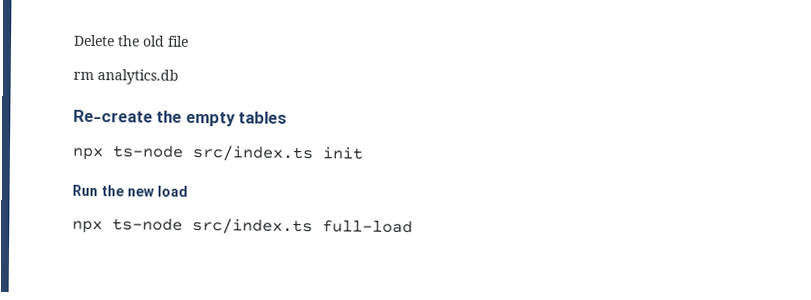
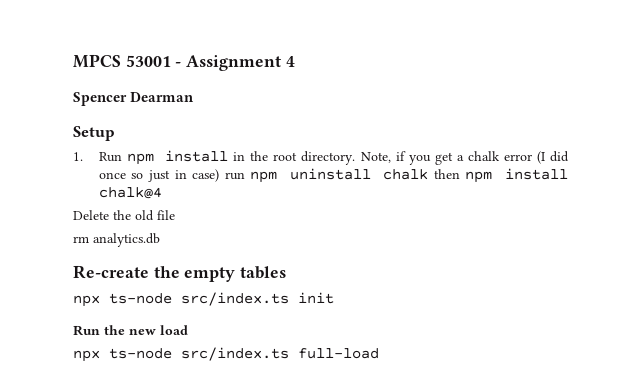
(73, 40) none -> [73,54,295,71] [73,92,195,106] [73,126,115,141] [73,150,569,165] [98,168,568,183] [98,187,162,199] MPCS 53001 - Assignment 4 // Spencer Dearman // Setup // 1. Run npm install in the root directory. Note, if you get a chalk error (I did once so just in case) run npm uninstall chalk then npm install chalk@4 //

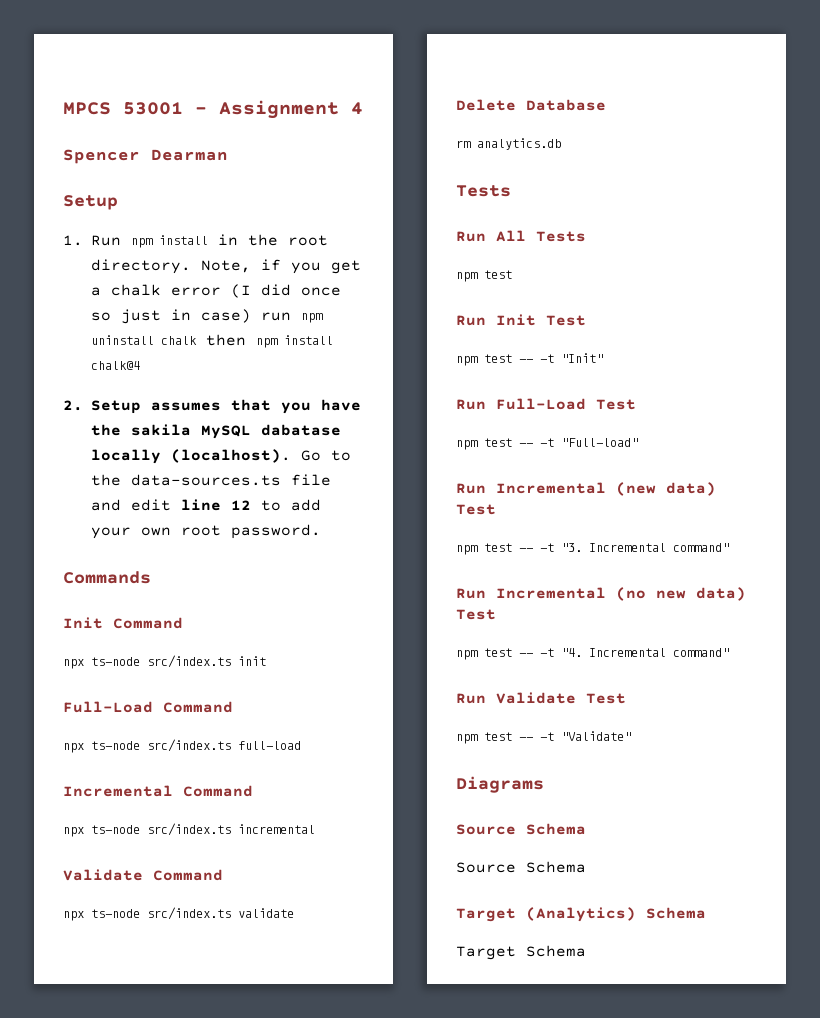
[73,210,175,221] [73,233,160,247] [73,265,287,282] Delete the old file // rm analytics.db // Re-create the empty tables -> [63,399,361,414] [91,424,341,439] [91,449,351,464] [91,474,331,486] [91,499,321,511] [91,524,321,539] [63,571,151,584] [63,617,183,629] 2. Setup assumes that you have the sakila MySQL dabatase locally (localhost). Go to the data-sources.ts file and edit line 12 to add your own root password. // Commands // Init Command
[73,325,188,336] Run the new load -> [63,701,233,713] Full-Load Command
(379, 353) none -> [63,785,253,797] [63,823,315,837] [63,869,223,881] [63,907,294,921] [456,99,606,111] [456,138,561,150] [456,185,511,197] [456,230,586,242] [456,270,512,282] [456,314,586,326] [456,353,603,366] [456,398,636,410] [456,438,638,450] [456,482,716,496] [456,504,496,515] [456,543,729,555] [456,587,746,601] [456,609,496,620] [456,648,729,660] [456,692,626,704] [456,731,631,744] [456,776,544,793] [456,823,586,835] [456,861,586,873] [456,907,706,922] [456,945,586,960] // Incremental Command // npx ts-node src/index.ts incremental // Validate Command // npx ts-node src/index.ts validate // Delete Database // rm analytics.db // Tests // Run All Tests // npm test // Run Init Test // npm test -- -t "Init" // Run Full-Load Test // npm test -- -t "Full-load" // Run Incremental (new data) Test // npm test -- -t "3. Incremental command" // Run Incremental (no new data) Test // npm test -- -t "4. Incremental command" // Run Validate Test // npm test -- -t "Validate" // Diagrams // Source Schema // Source Schema // Target (Analytics) Schema // Target Schema

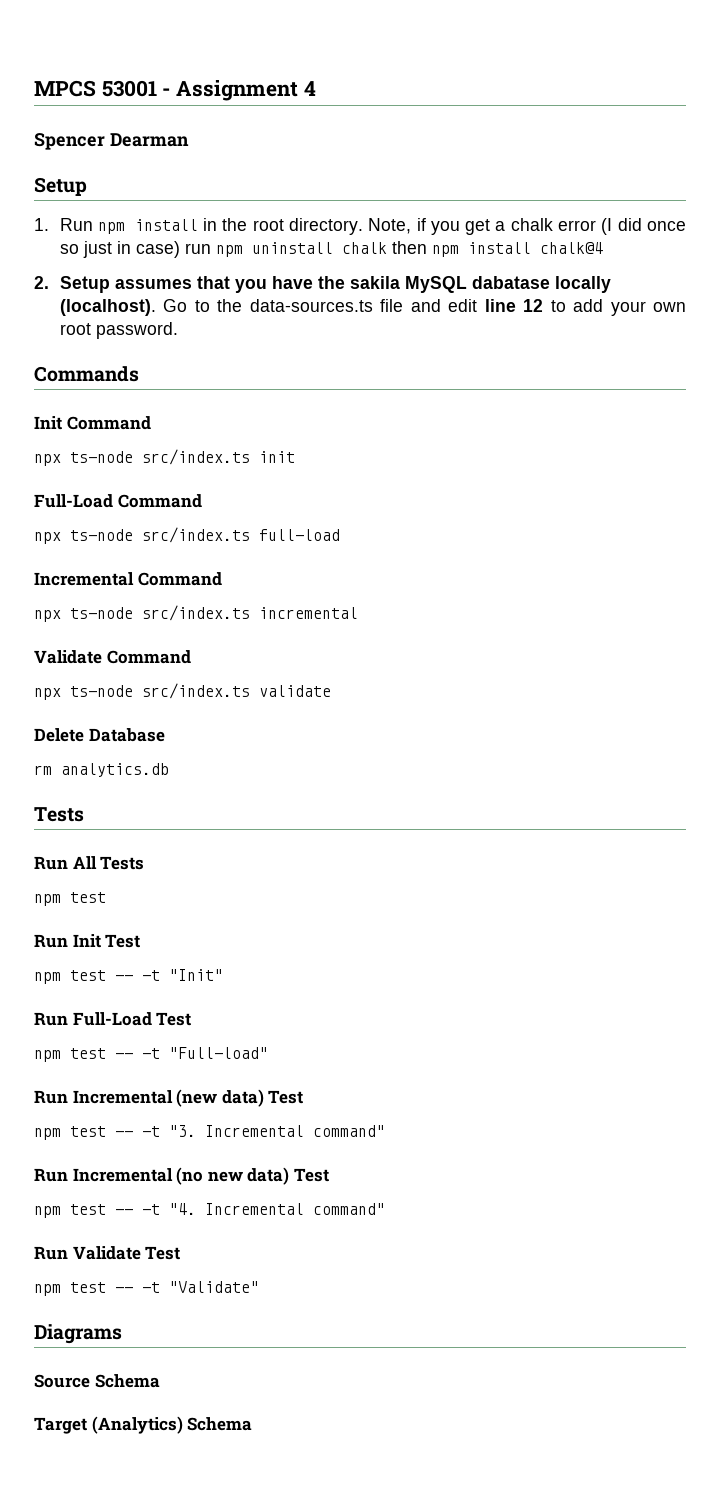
[456,861,586,873] // Source Schema -> (160, 1381) none
[456,945,586,960] // Target Schema -> (253, 1424) none

